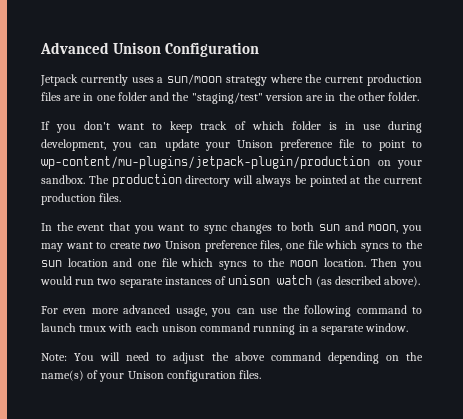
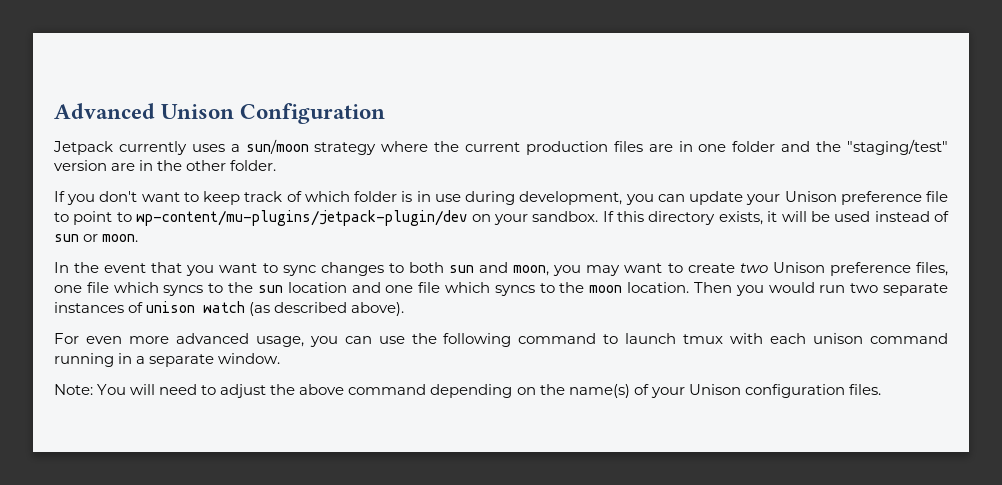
[41,156,370,169] wp-content/mu-plugins/jetpack-plugin/production -> [136,210,468,226] wp-content/mu-plugins/jetpack-plugin/dev
[88,174,422,187] [41,193,122,205] The production directory will always be pointed at the current production files. -> [602,211,949,225] [54,234,139,242] If this directory exists, it will be used instead of sun or moon.

